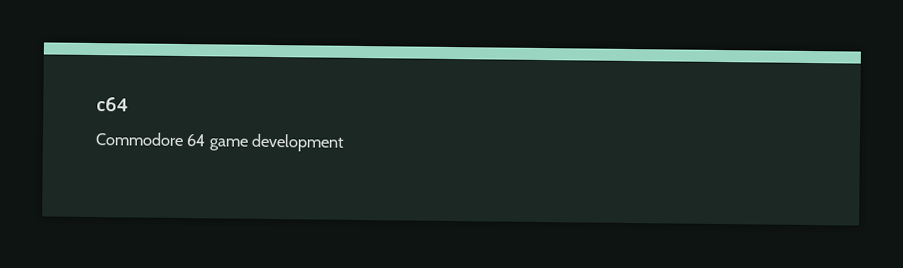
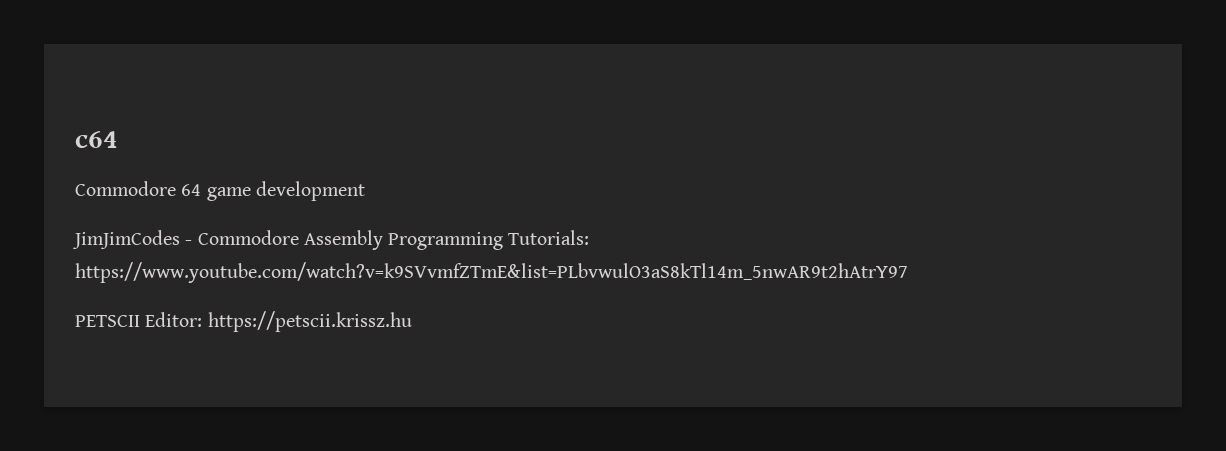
(345, 142) none -> [72,230,590,250] [75,262,908,283] [75,311,412,332] // JimJimCodes - Commodore Assembly Programming Tutorials: https://www.youtube.com/watch?v=k9SVvmfZTmE&list=PLbvwulO3aS8kTl14m_5nwAR9t2hAtrY97 // PETSCII Editor: https://petscii.krissz.hu

